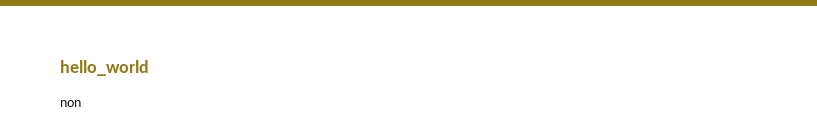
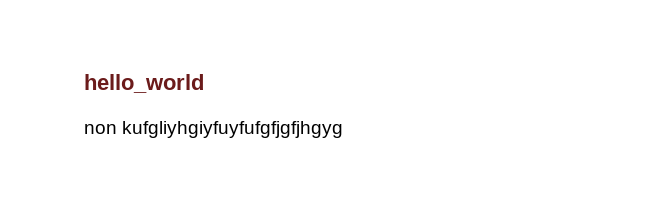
(81, 103) none -> [122,121,344,138] kufgliyhgiyfuyfufgfjgfjhgyg

